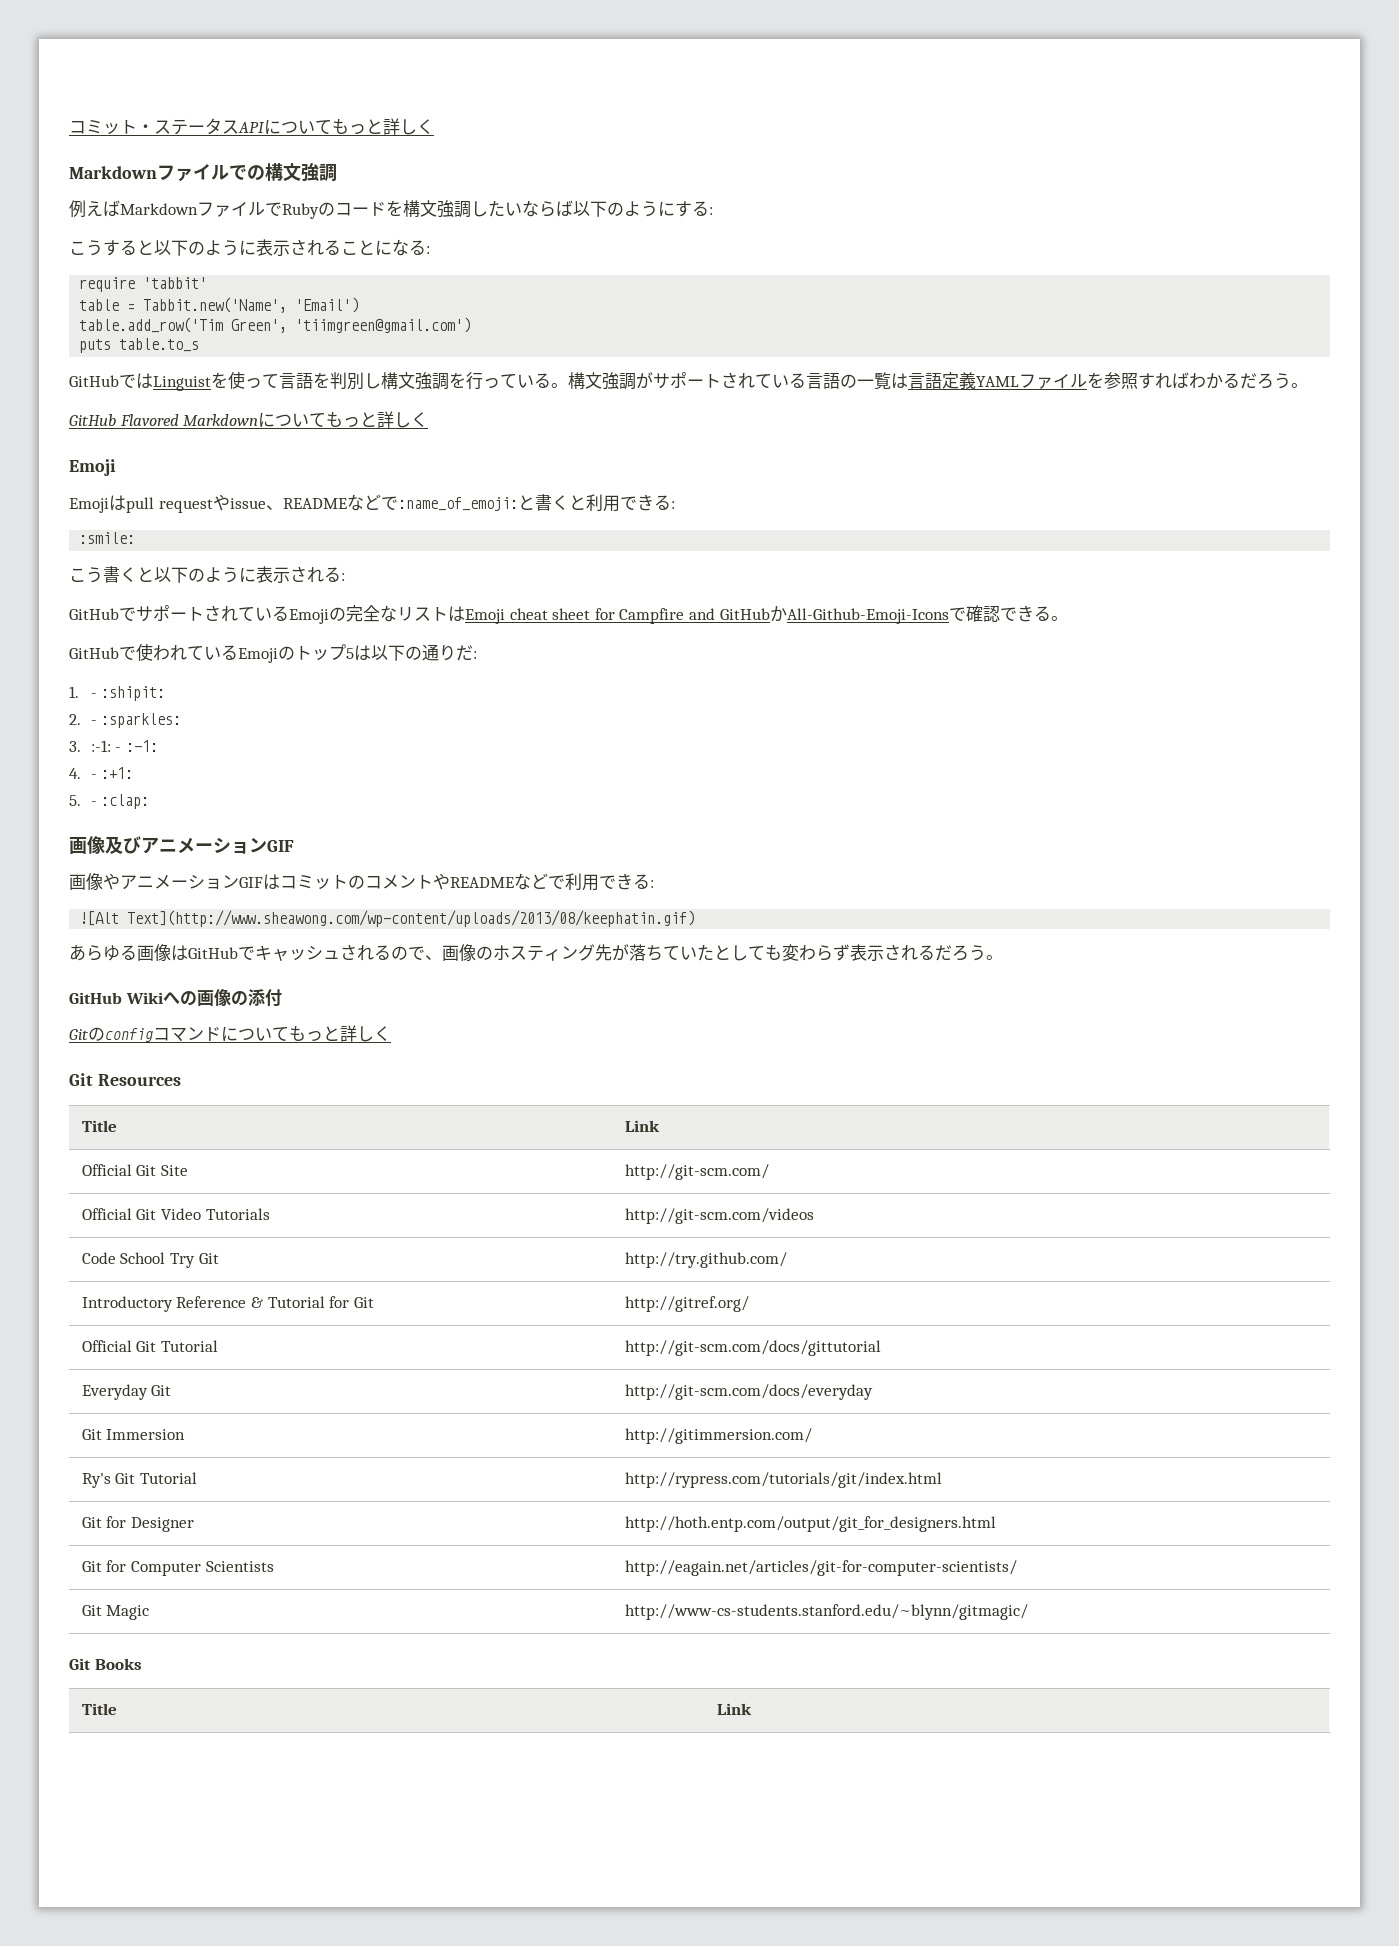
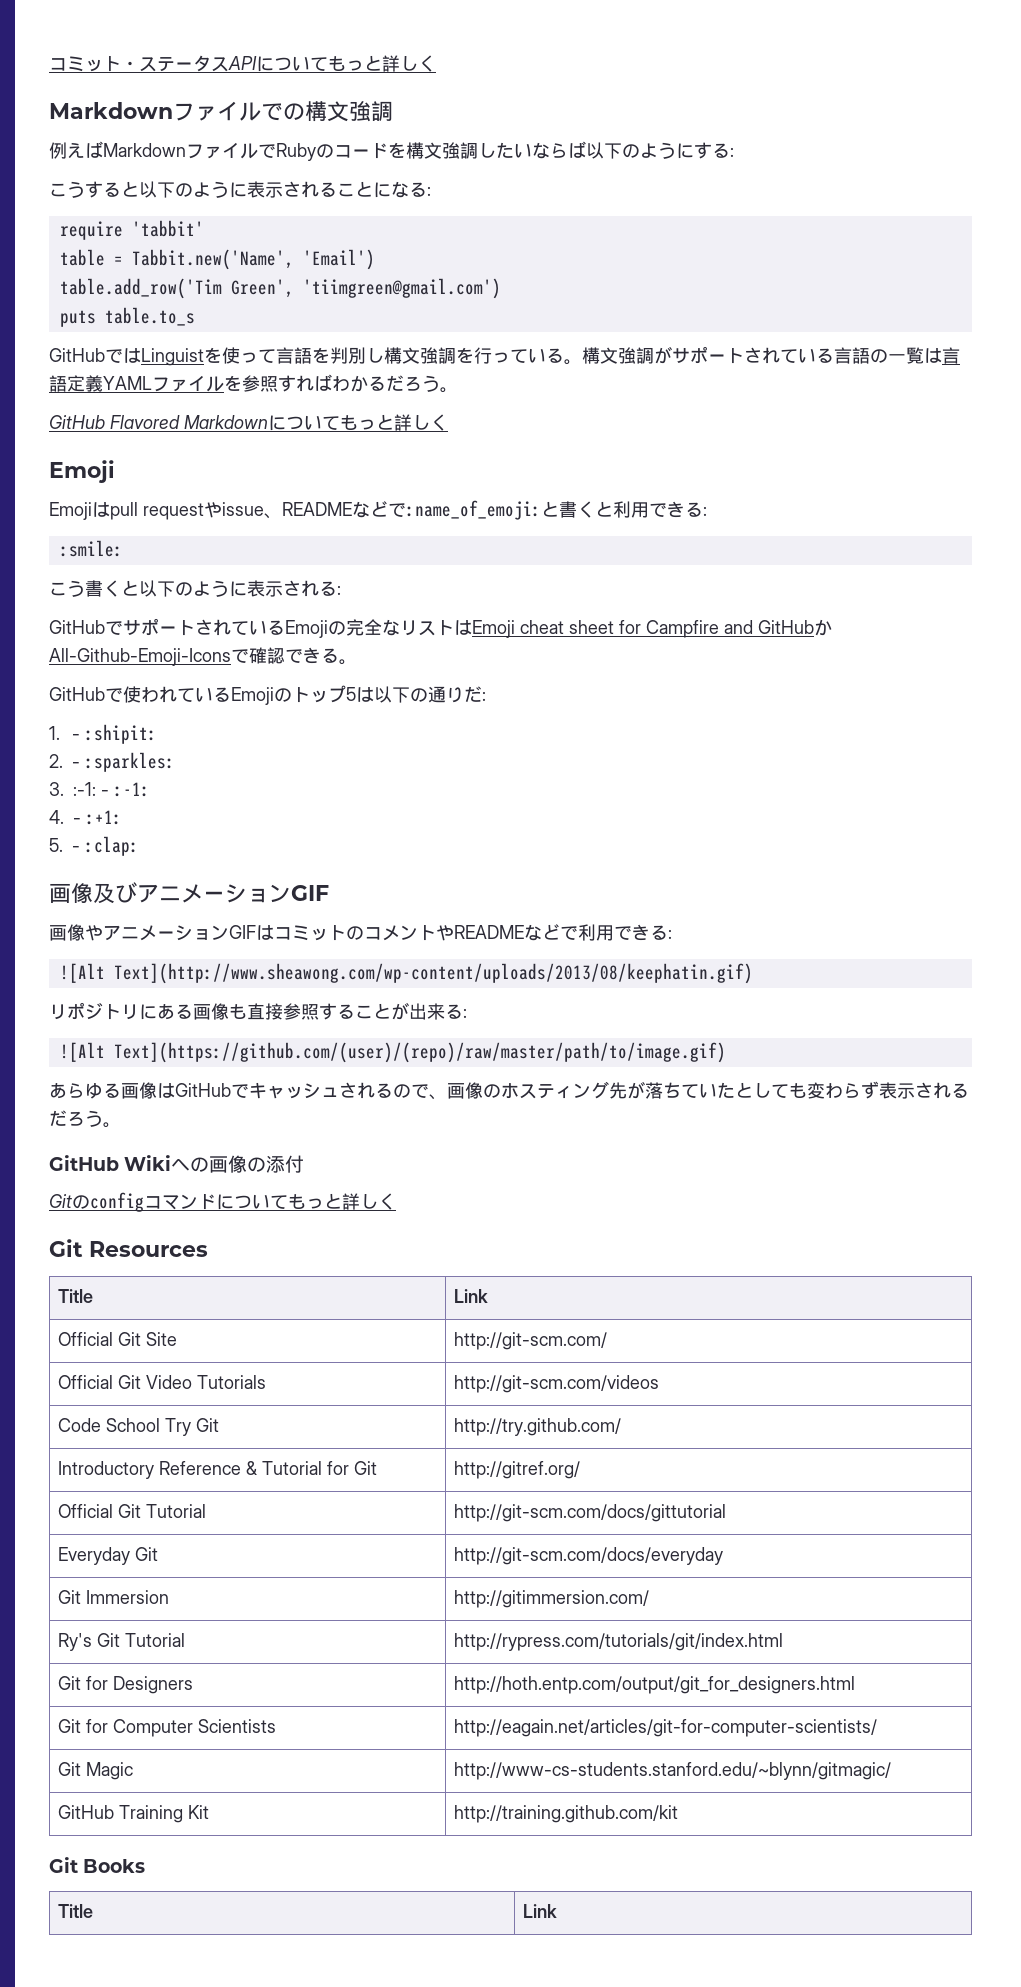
(696, 918) none -> [49,1002,467,1020] [59,1042,726,1063] // リポジトリにある画像も直接参照することが出来る: // ![Alt Text](https://github.com/(user)/(repo)/raw/master/path/to/image.gif)
[131,1517,195,1532] Designer -> [113,1676,194,1694] Designers
(1028, 1612) none -> [58,1805,210,1823] [454,1805,679,1823] // GitHub Training Kit | http://training.github.com/kit

